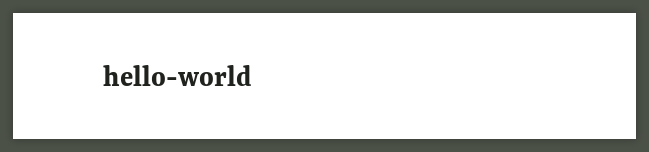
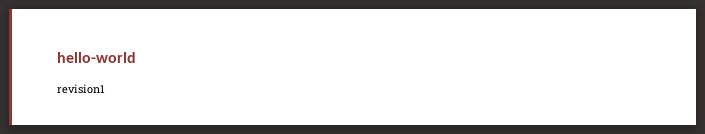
(252, 75) none -> [57,84,105,94] // revision1

